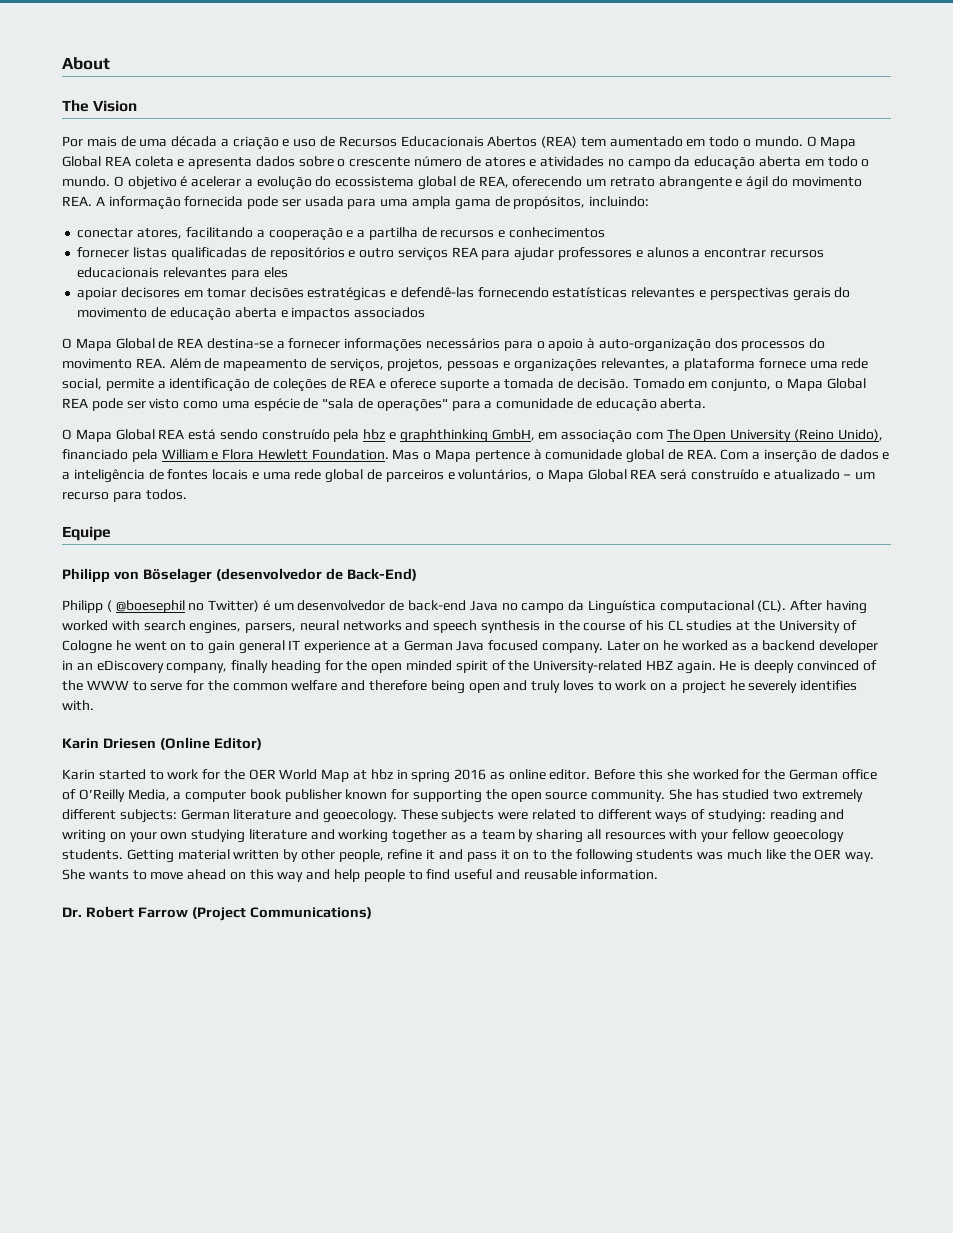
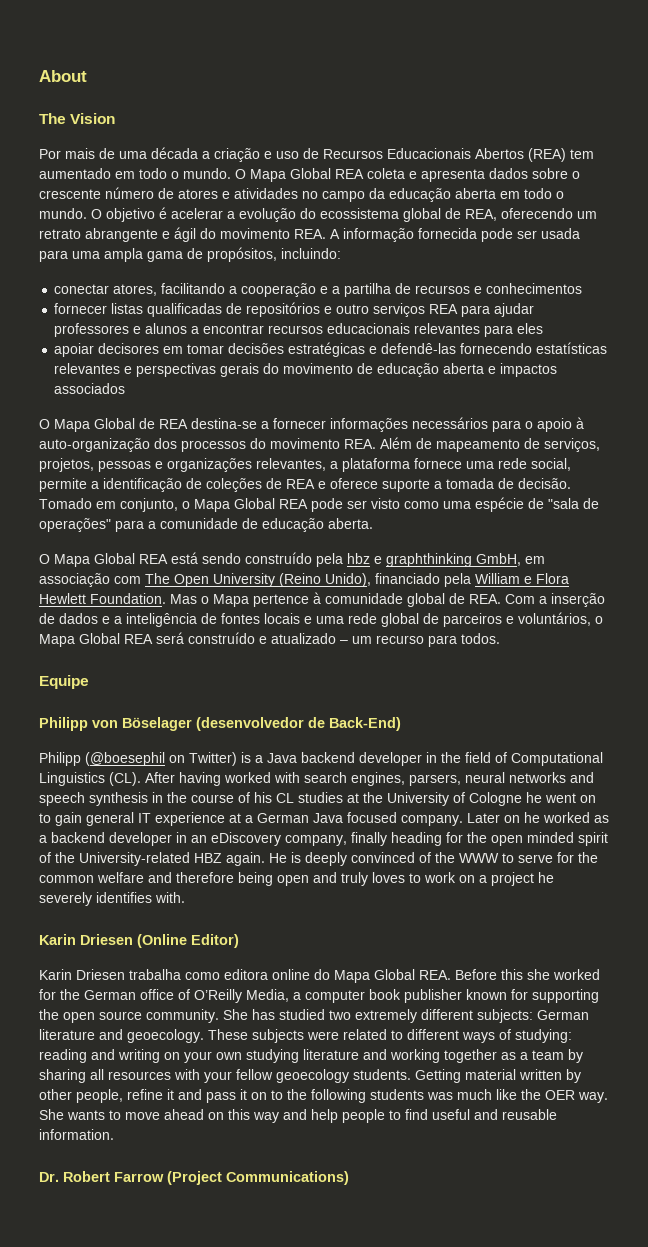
[106,600,754,614] ( @boesephil no Twitter) é um desenvolvedor de back-end Java no campo da Linguística computacional -> [85,752,603,766] [39,772,105,786] (@boesephil on Twitter) is a Java backend developer in the field of Computational Linguistics
[98,769,591,783] started to work for the OER World Map at hbz in spring 2016 as online editor. -> [76,969,451,983] Driesen trabalha como editora online do Mapa Global REA.

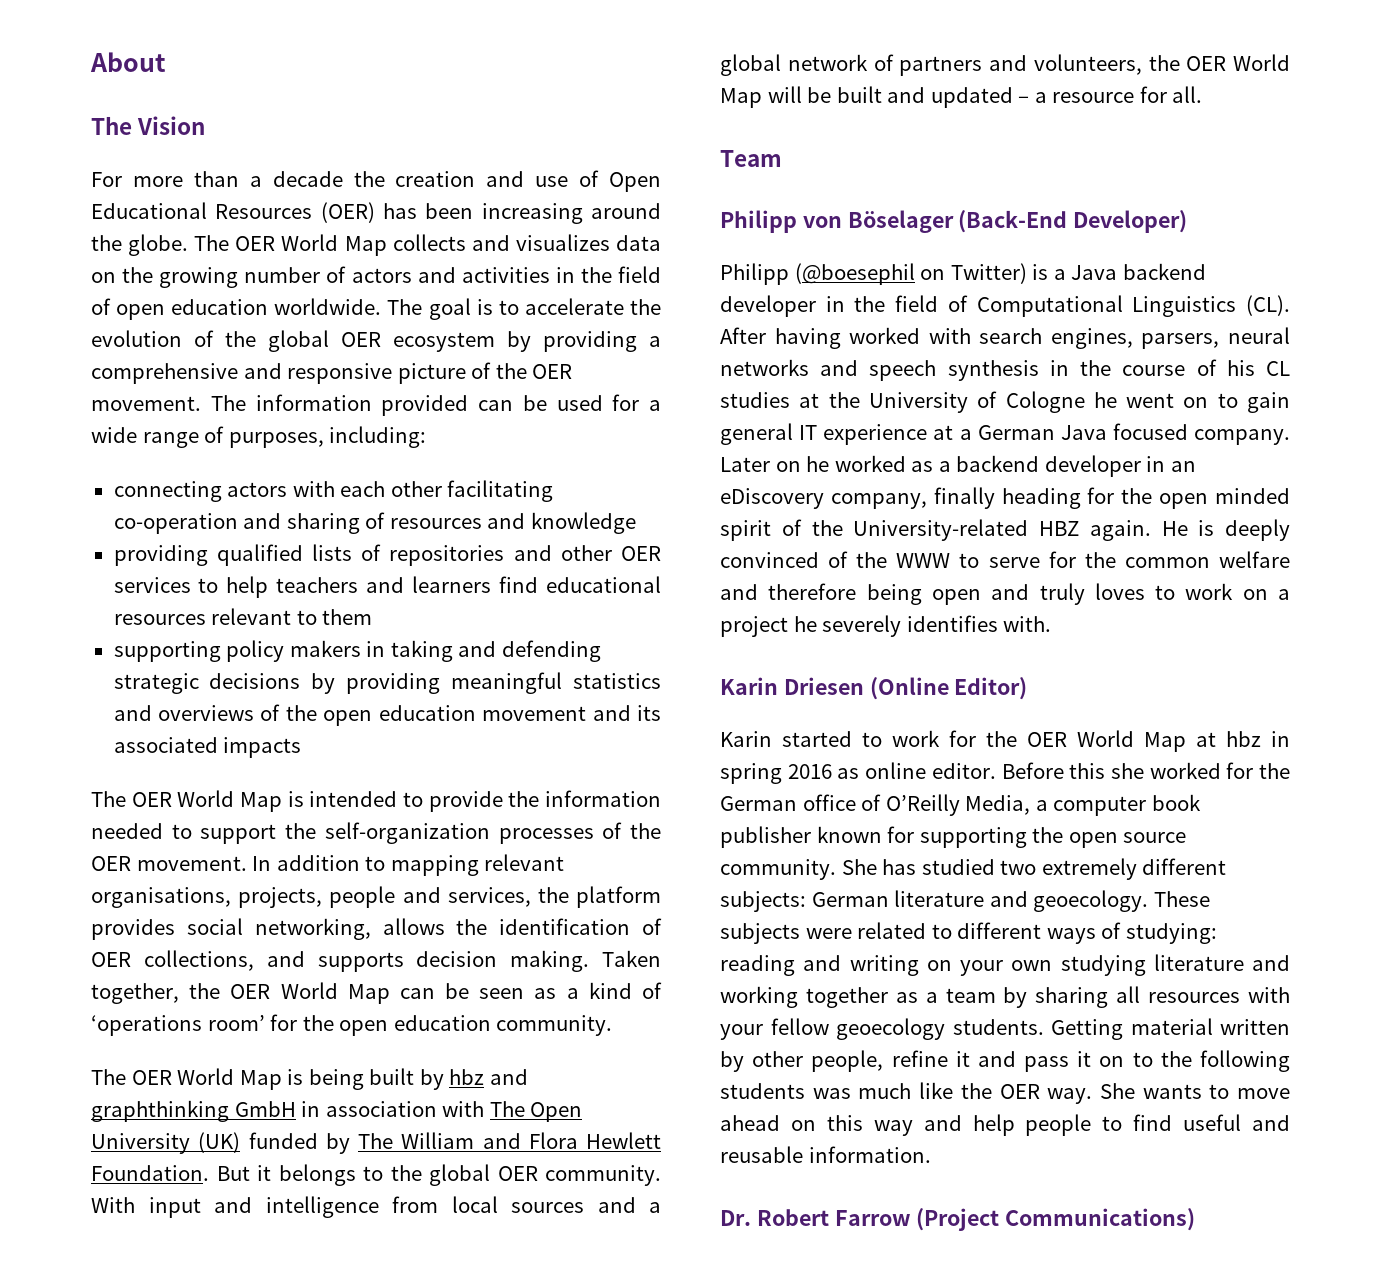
[39,147,594,162] [39,168,580,182] [39,187,564,202] [39,207,597,222] [39,227,580,242] [39,247,341,262] [54,283,583,297] [54,302,535,317] [54,323,544,337] [54,342,608,357] [54,363,558,377] [54,383,126,394] [39,417,584,432] [39,437,600,452] [39,458,571,472] [39,478,571,492] [39,497,599,512] [39,518,373,532] [39,552,545,567] [39,573,569,587] [39,592,605,607] [39,612,603,627] [39,632,500,647] [39,675,89,689] Por mais de uma década a criação e uso de Recursos Educacionais Abertos (REA) tem aumentado em todo o mundo. O Mapa Global REA coleta e apresenta dados sobre o crescente número de atores e atividades no campo da educação aberta em todo o mundo. O objetivo é acelerar a evolução do ecossistema global de REA, oferecendo um retrato abrangente e ágil do movimento REA. A informação fornecida pode ser usada para uma ampla gama de propósitos, incluindo: // conectar atores, facilitando a cooperação e a partilha de recursos e conhecimentos // fornecer listas qualificadas de repositórios e outro serviços REA para ajudar professores e alunos a encontrar recursos educacionais relevantes para eles // apoiar decisores em tomar decisões estratégicas e defendê-las fornecendo estatísticas relevantes e perspectivas gerais do movimento de educação aberta e impactos associados // O Mapa Global de REA destina-se a fornecer informações necessários para o apoio à auto-organização dos processos do movimento REA. Além de mapeamento de serviços, projetos, pessoas e organizações relevantes, a plataforma fornece uma rede social, permite a identificação de coleções de REA e oferece suporte a tomada de decisão. Tomado em conjunto, o Mapa Global REA pode ser visto como uma espécie de "sala de operações" para a comunidade de educação aberta. // O Mapa Global REA está sendo construído pela hbz e graphthinking GmbH, em associação com The Open University (Reino Unido), financiado pela William e Flora Hewlett Foundation. Mas o Mapa pertence à comunidade global de REA. Com a inserção de dados e a inteligência de fontes locais e uma rede global de parceiros e voluntários, o Mapa Global REA será construído e atualizado – um recurso para todos. // Equipe -> [91,170,661,192] [91,202,661,224] [91,234,661,256] [91,266,662,288] [91,298,662,320] [91,330,661,352] [91,362,573,384] [91,394,661,416] [91,426,427,448] [113,480,554,502] [113,512,636,534] [113,544,662,566] [113,576,661,598] [113,608,373,625] [113,640,601,662] [113,672,662,694] [113,704,662,726] [113,737,302,758] [91,790,662,812] [91,822,661,844] [91,854,565,876] [91,886,661,908] [91,918,662,940] [91,950,661,972] [91,982,662,1004] [91,1014,613,1036] [91,1068,528,1090] [91,1100,583,1122] [91,1132,661,1154] [91,1164,661,1186] [91,1196,661,1218] [720,54,1290,76] [720,86,1203,108] [720,150,782,167] For more than a decade the creation and use of Open Educational Resources (OER) has been increasing around the globe. The OER World Map collects and visualizes data on the growing number of actors and activities in the field of open education worldwide. The goal is to accelerate the evolution of the global OER ecosystem by providing a comprehensive and responsive picture of the OER movement. The information provided can be used for a wide range of purposes, including: // connecting actors with each other facilitating co-operation and sharing of resources and knowledge // providing qualified lists of repositories and other OER services to help teachers and learners find educational resources relevant to them // supporting policy makers in taking and defending strategic decisions by providing meaningful statistics and overviews of the open education movement and its associated impacts // The OER World Map is intended to provide the information needed to support the self-organization processes of the OER movement. In addition to mapping relevant organisations, projects, people and services, the platform provides social networking, allows the identification of OER collections, and supports decision making. Taken together, the OER World Map can be seen as a kind of ‘operations room’ for the open education community. // The OER World Map is being built by hbz and graphthinking GmbH in association with The Open University (UK) funded by The William and Flora Hewlett Foundation. But it belongs to the global OER community. With input and intelligence from local sources and a global network of partners and volunteers, the OER World Map will be built and updated – a resource for all. // Team
[196,717,401,731] (desenvolvedor de Back-End) -> [958,210,1188,233] (Back-End Developer)
[76,969,451,983] Driesen trabalha como editora online do Mapa Global REA. -> [782,730,1290,752] [720,762,996,784] started to work for the OER World Map at hbz in spring 2016 as online editor.

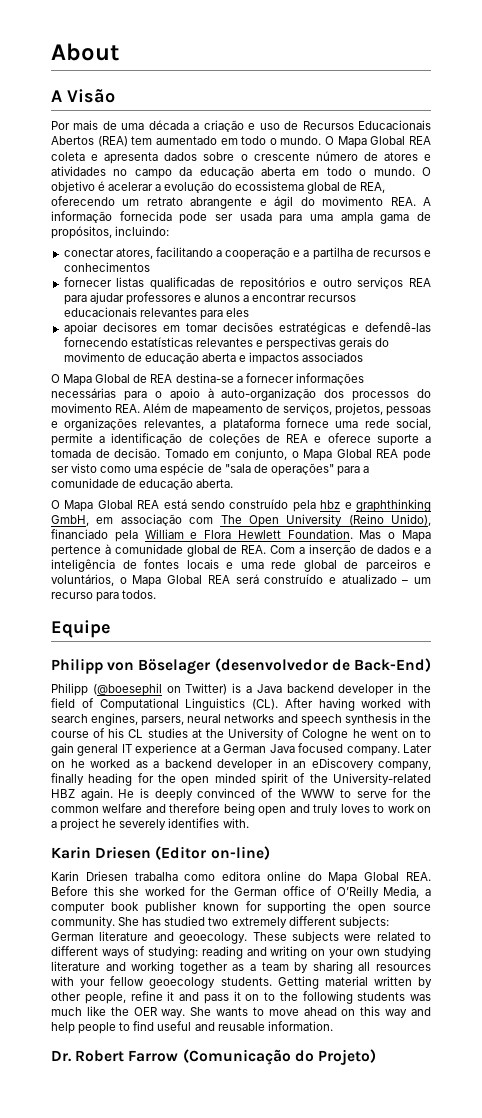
[91,116,206,135] [91,170,661,192] [91,202,661,224] [91,234,661,256] [91,266,662,288] [91,298,662,320] [91,330,661,352] [91,362,573,384] [91,394,661,416] [91,426,427,448] [113,480,554,502] [113,512,636,534] [113,544,662,566] [113,576,661,598] [113,608,373,625] [113,640,601,662] [113,672,662,694] [113,704,662,726] [113,737,302,758] [91,790,662,812] [91,822,661,844] [91,854,565,876] [91,886,661,908] [91,918,662,940] [91,950,661,972] [91,982,662,1004] [91,1014,613,1036] [91,1068,528,1090] [91,1100,583,1122] [91,1132,661,1154] [91,1164,661,1186] [91,1196,661,1218] [720,54,1290,76] [720,86,1203,108] [720,150,782,167] The Vision // For more than a decade the creation and use of Open Educational Resources (OER) has been increasing around the globe. The OER World Map collects and visualizes data on the growing number of actors and activities in the field of open education worldwide. The goal is to accelerate the evolution of the global OER ecosystem by providing a comprehensive and responsive picture of the OER movement. The information provided can be used for a wide range of purposes, including: // connecting actors with each other facilitating co-operation and sharing of resources and knowledge // providing qualified lists of repositories and other OER services to help teachers and learners find educational resources relevant to them // supporting policy makers in taking and defending strategic decisions by providing meaningful statistics and overviews of the open education movement and its associated impacts // The OER World Map is intended to provide the information needed to support the self-organization processes of the OER movement. In addition to mapping relevant organisations, projects, people and services, the platform provides social networking, allows the identification of OER collections, and supports decision making. Taken together, the OER World Map can be seen as a kind of ‘operations room’ for the open education community. // The OER World Map is being built by hbz and graphthinking GmbH in association with The Open University (UK) funded by The William and Flora Hewlett Foundation. But it belongs to the global OER community. With input and intelligence from local sources and a global network of partners and volunteers, the OER World Map will be built and updated – a resource for all. // Team -> [51,89,115,103] [51,120,431,132] [51,136,431,148] [51,151,432,164] [51,166,431,179] [51,181,385,194] [51,196,432,209] [51,211,432,224] [51,226,170,239] [63,247,431,260] [63,262,150,272] [63,277,431,290] [63,292,357,305] [63,307,249,320] [63,322,432,335] [63,337,390,350] [63,352,364,365] [51,373,364,386] [51,388,431,401] [51,403,431,416] [51,418,431,431] [51,433,431,446] [51,448,432,461] [51,463,370,476] [51,478,234,490] [51,499,431,512] [51,514,431,527] [51,529,431,542] [51,544,431,557] [51,559,431,572] [51,574,431,587] [51,590,157,602] [51,620,111,638] A Visão // Por mais de uma década a criação e uso de Recursos Educacionais Abertos (REA) tem aumentado em todo o mundo. O Mapa Global REA coleta e apresenta dados sobre o crescente número de atores e atividades no campo da educação aberta em todo o mundo. O objetivo é acelerar a evolução do ecossistema global de REA, oferecendo um retrato abrangente e ágil do movimento REA. A informação fornecida pode ser usada para uma ampla gama de propósitos, incluindo: // conectar atores, facilitando a cooperação e a partilha de recursos e conhecimentos // fornecer listas qualificadas de repositórios e outro serviços REA para ajudar professores e alunos a encontrar recursos educacionais relevantes para eles // apoiar decisores em tomar decisões estratégicas e defendê-las fornecendo estatísticas relevantes e perspectivas gerais do movimento de educação aberta e impactos associados // O Mapa Global de REA destina-se a fornecer informações necessárias para o apoio à auto-organização dos processos do movimento REA. Além de mapeamento de serviços, projetos, pessoas e organizações relevantes, a plataforma fornece uma rede social, permite a identificação de coleções de REA e oferece suporte a tomada de decisão. Tomado em conjunto, o Mapa Global REA pode ser visto como uma espécie de "sala de operações" para a comunidade de educação aberta. // O Mapa Global REA está sendo construído pela hbz e graphthinking GmbH, em associação com The Open University (Reino Unido), financiado pela William e Flora Hewlett Foundation. Mas o Mapa pertence à comunidade global de REA. Com a inserção de dados e a inteligência de fontes locais e uma rede global de parceiros e voluntários, o Mapa Global REA será construído e atualizado – um recurso para todos. // Equipe
[958,210,1188,233] (Back-End Developer) -> [214,658,431,672] (desenvolvedor de Back-End)
[869,677,1028,700] [720,730,1290,752] [720,762,996,784] (Online Editor) // Karin started to work for the OER World Map at hbz in spring 2016 as online editor. -> [155,846,270,860] [51,871,431,884] (Editor on-line) // Karin Driesen trabalha como editora online do Mapa Global REA.
[916,1208,1196,1231] (Project Communications) -> [182,1049,376,1065] (Comunicação do Projeto)

